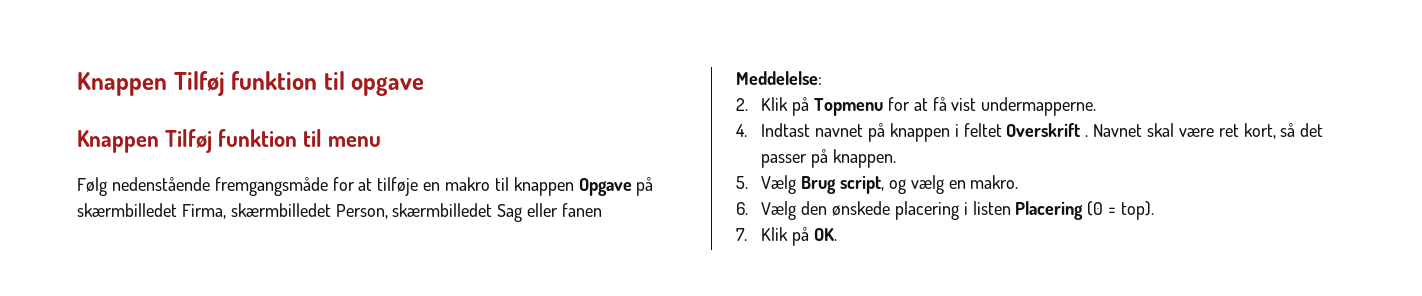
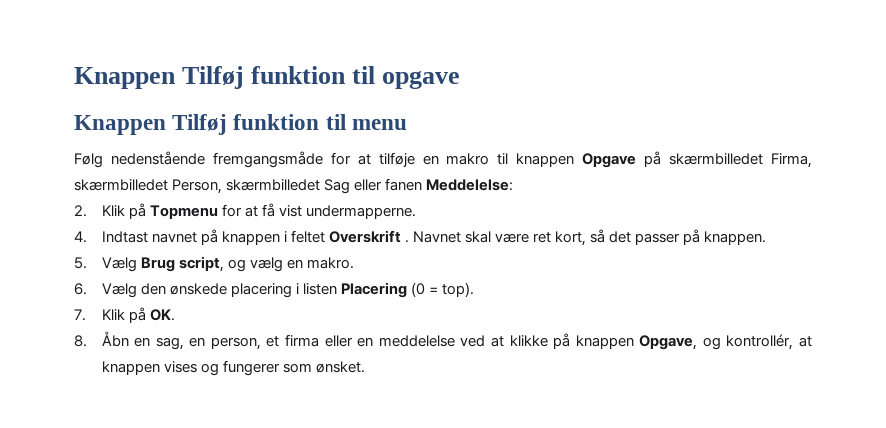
(838, 234) none -> [74,331,812,350] [101,360,365,376] // 8. Åbn en sag, en person, et firma eller en meddelelse ved at klikke på knappen Opgave, og kontrollér, at knappen vises og fungerer som ønsket.

